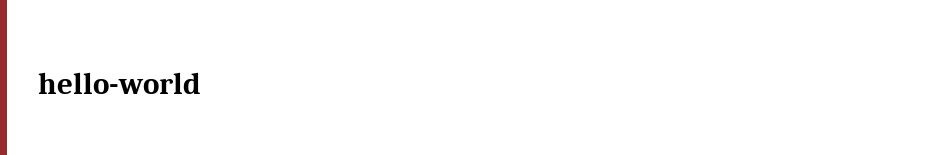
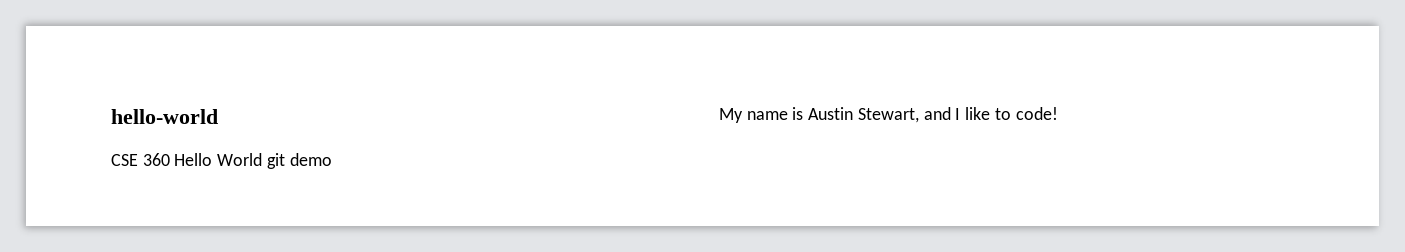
(201, 83) none -> [111,153,332,169] [719,107,1058,123] // CSE 360 Hello World git demo // My name is Austin Stewart, and I like to code!

